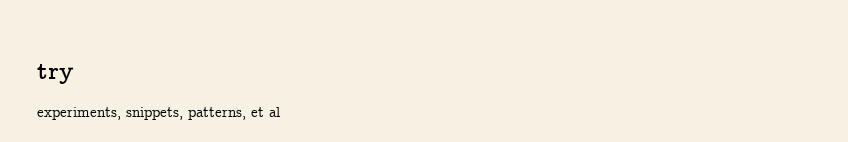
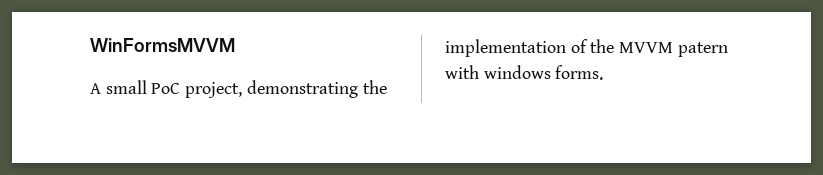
[37,64,74,84] [37,107,280,120] try // experiments, snippets, patterns, et al -> [90,38,235,52] [90,80,387,98] [445,39,728,57] [445,65,604,80] WinFormsMVVM // A small PoC project, demonstrating the implementation of the MVVM patern with windows forms.

